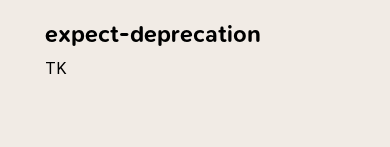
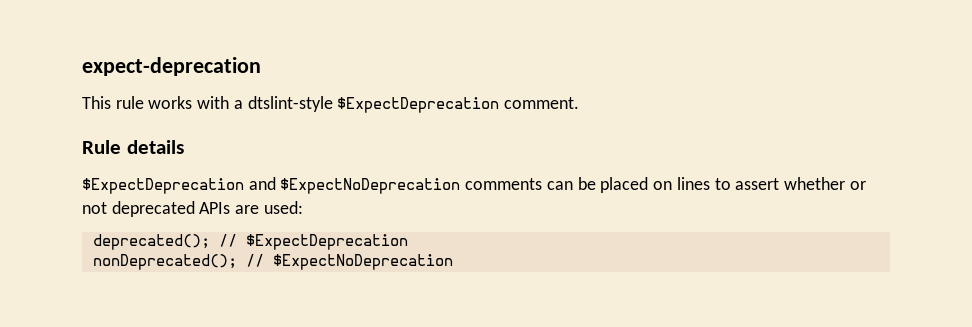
[45,62,67,74] TK -> [82,96,580,113] [82,140,184,154] [82,177,866,194] [82,201,303,217] [92,234,408,250] [92,254,453,270] This rule works with a dtslint-style $ExpectDeprecation comment. // Rule details // $ExpectDeprecation and $ExpectNoDeprecation comments can be placed on lines to assert whether or not deprecated APIs are used: // deprecated(); // $ExpectDeprecation // nonDeprecated(); // $ExpectNoDeprecation

